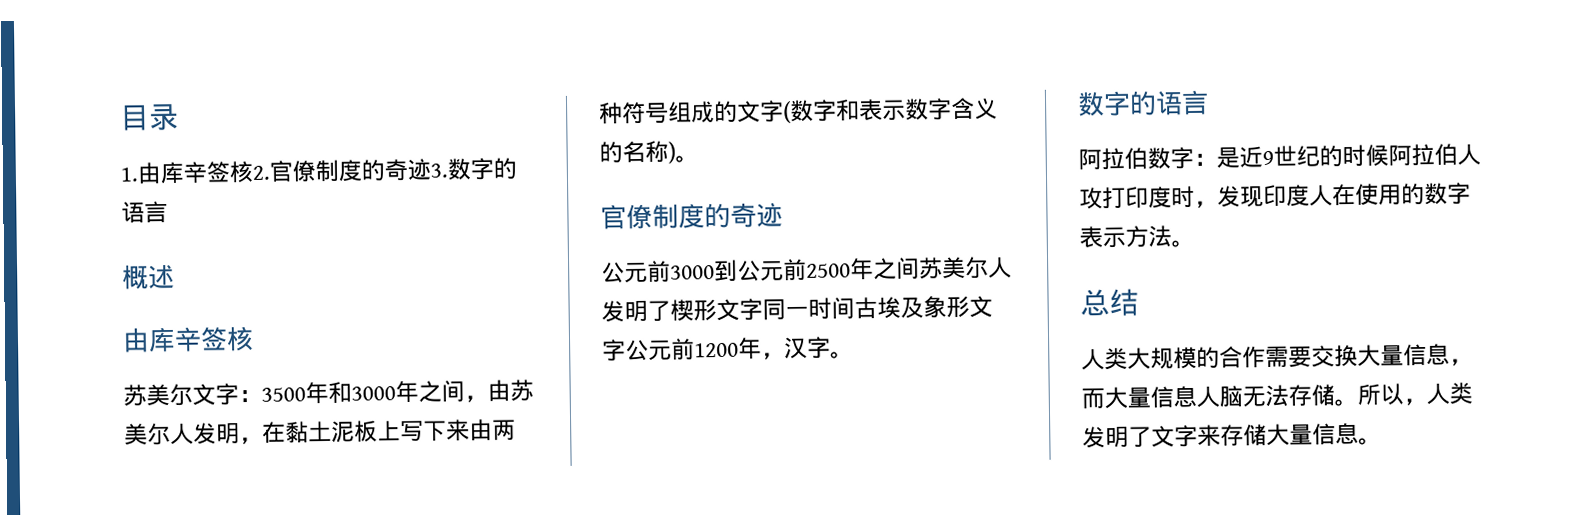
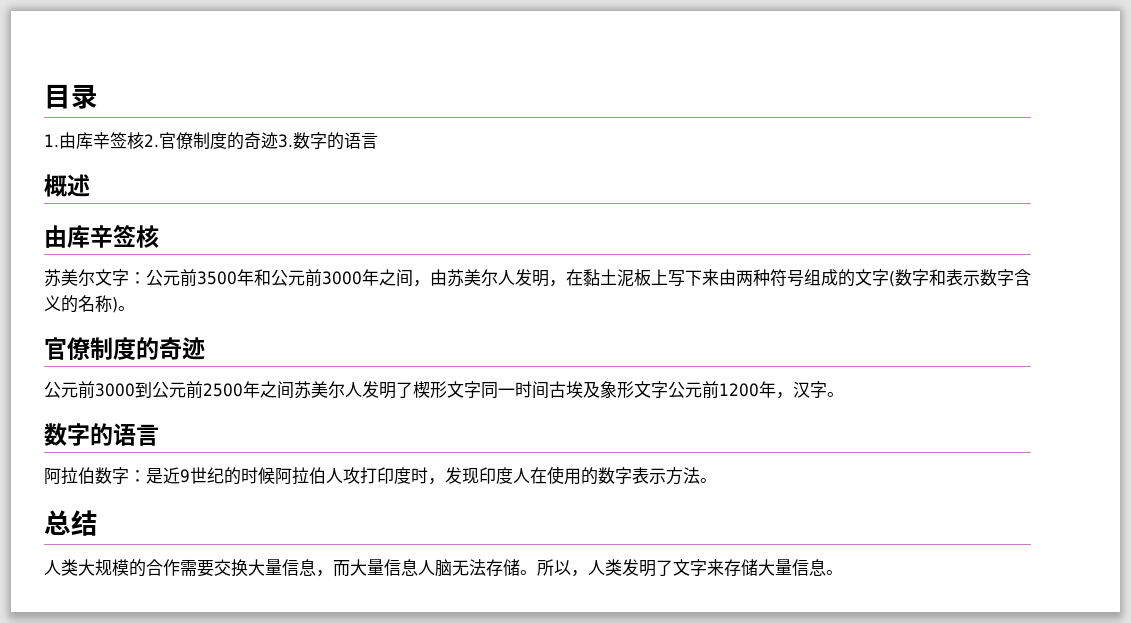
(262, 396) none -> [146,269,197,287] 公元前
(352, 392) none -> [271,269,322,287] 公元前

